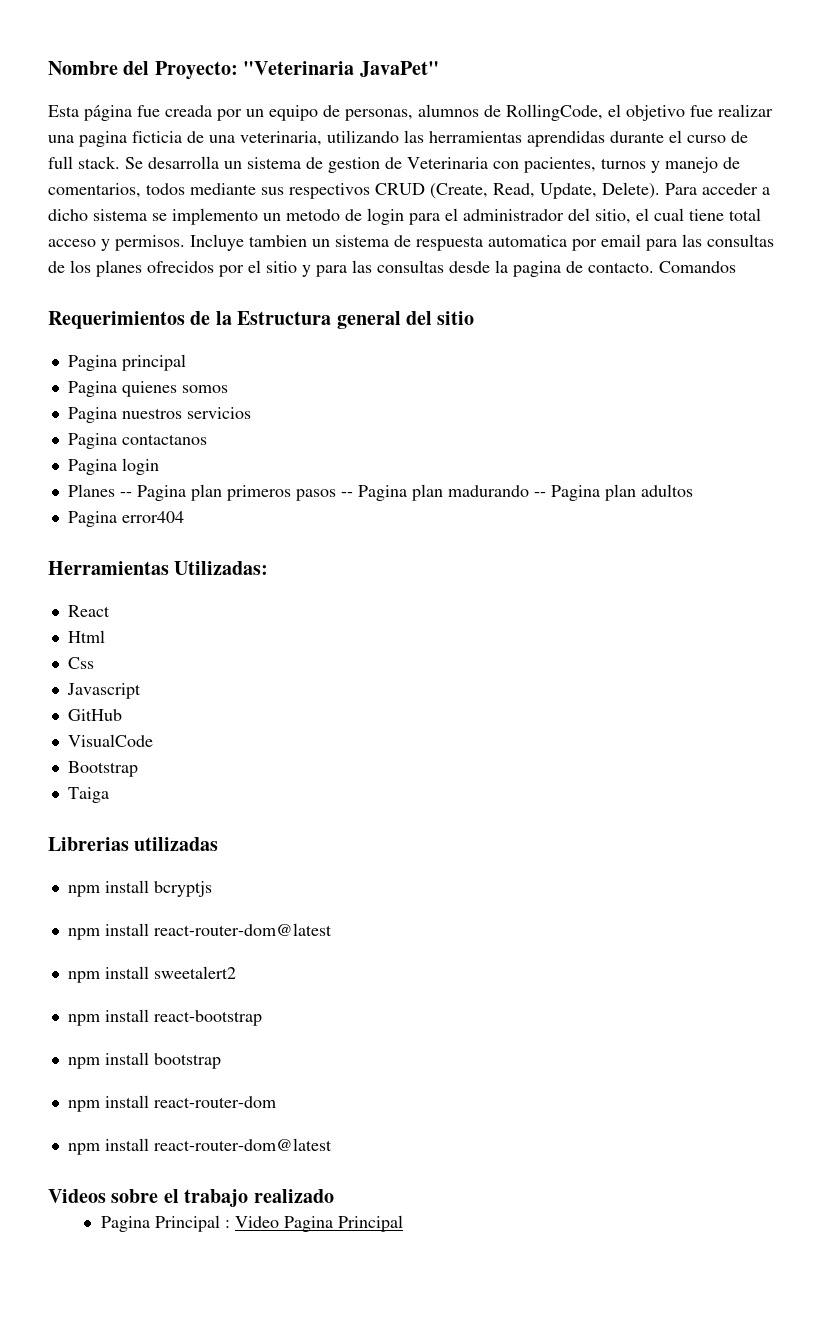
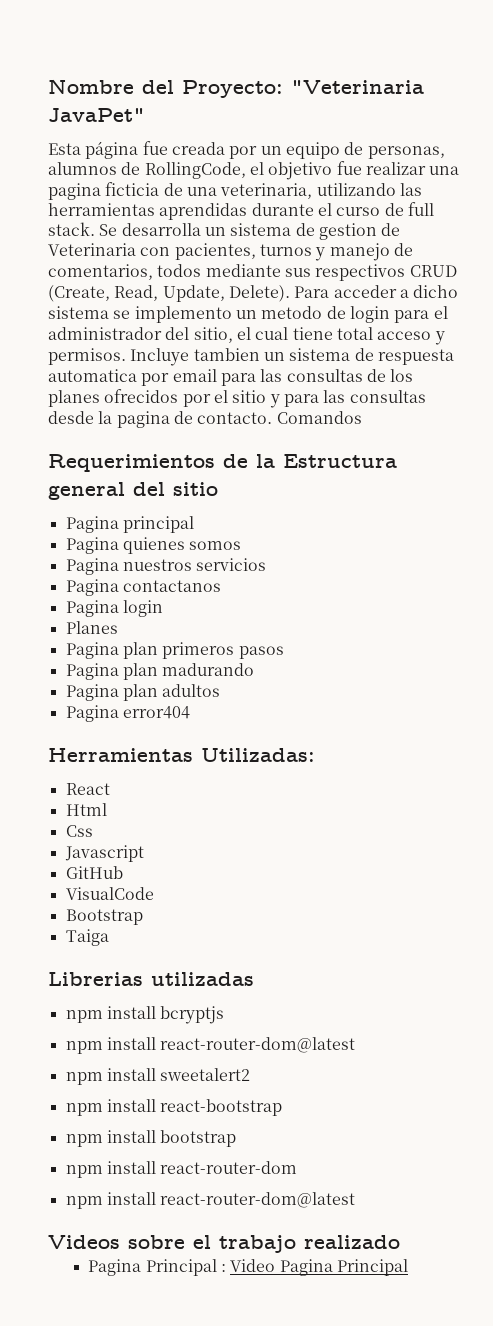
[119,492,132,497] -- -> (118, 627) //
[340,492,353,497] -- -> (284, 652) //
[533,492,546,497] -- -> (255, 669) //

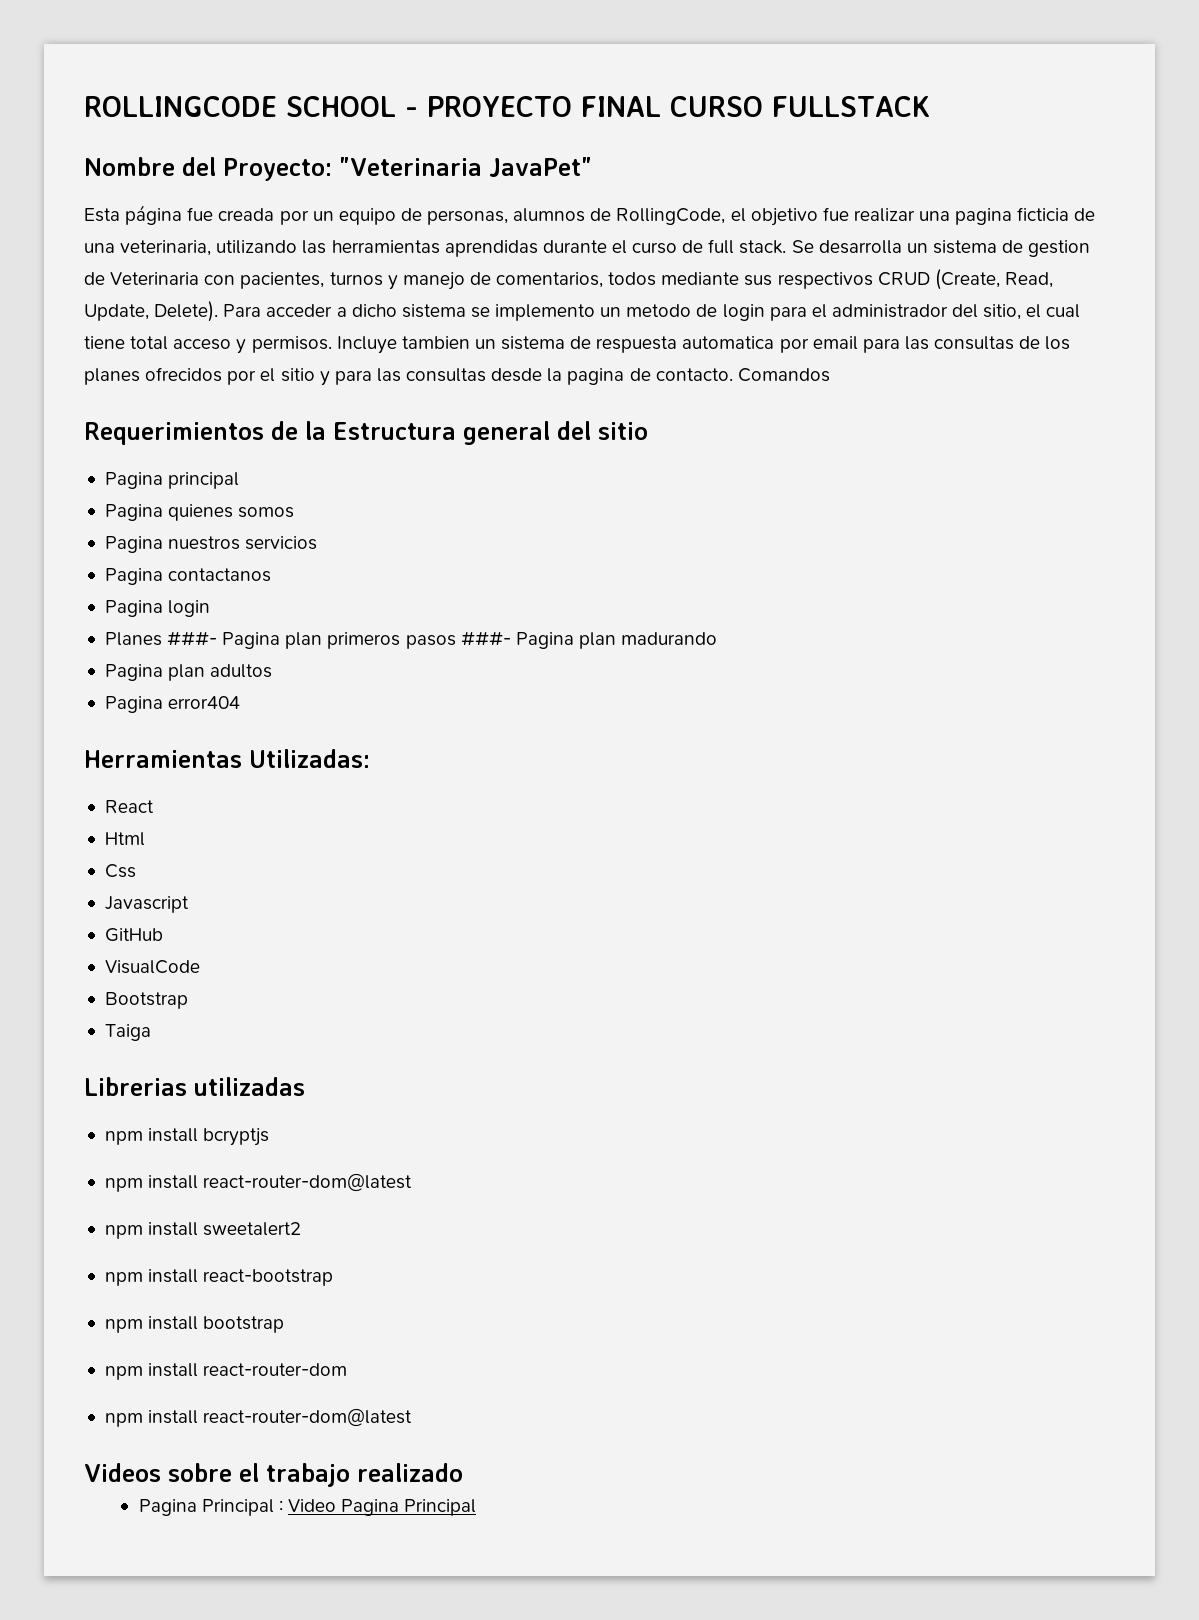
(48, 86) none -> [84,96,930,117] ROLLINGCODE SCHOOL - PROYECTO FINAL CURSO FULLSTACK //
(118, 627) // -> [167,631,218,646] ###-
(284, 652) // -> [460,631,511,646] ###-

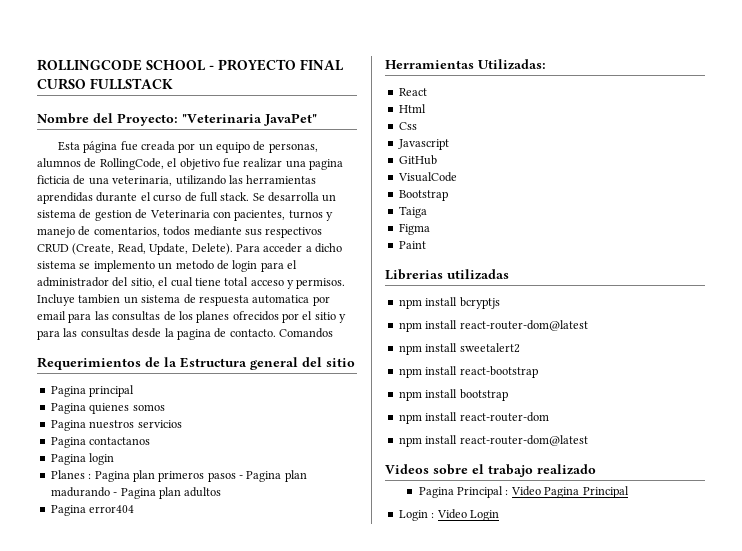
[167,631,218,646] ###- -> [88,474,92,479] :
[460,631,511,646] ###- -> [239,475,243,479] -
(718, 638) // -> [113,492,118,496] -
(151, 1032) none -> [398,223,430,235] [398,241,426,249] // Figma // Paint
(477, 1507) none -> [398,509,499,521] // Login : Video Login

